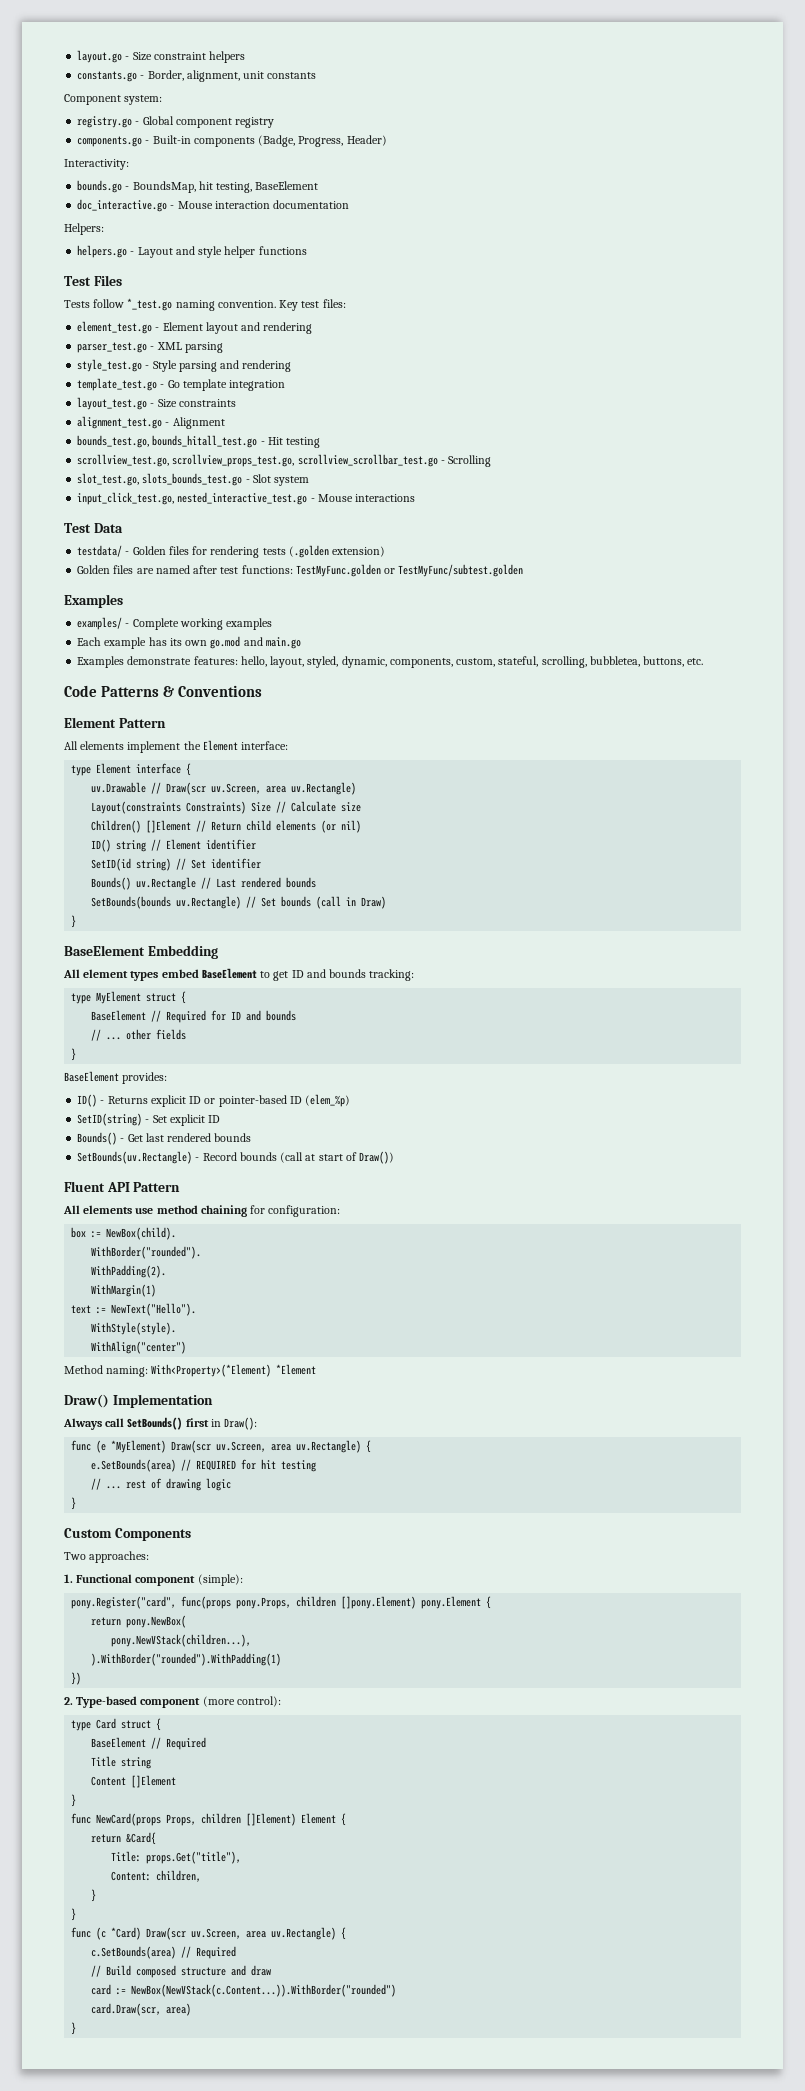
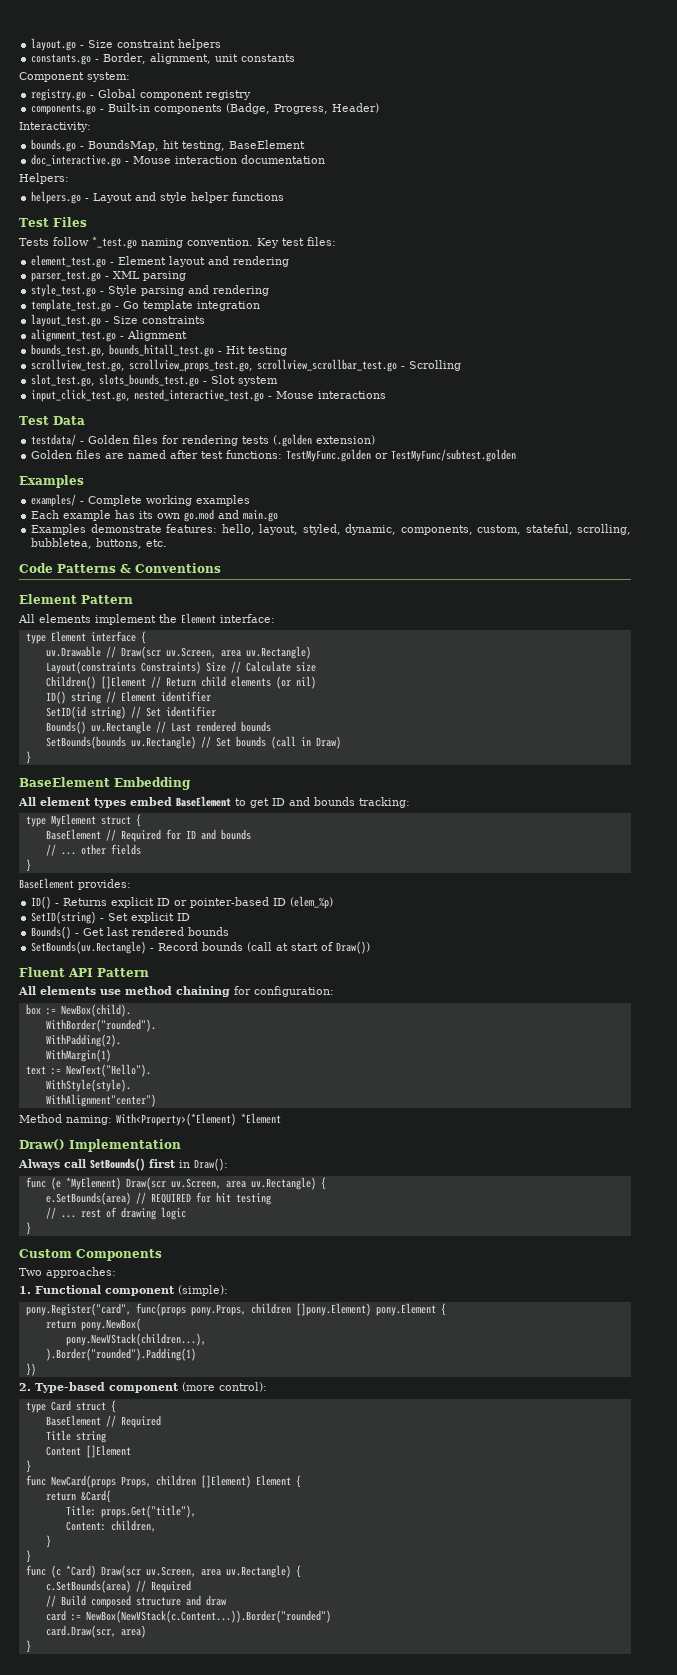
[91,1341,187,1354] WithAlign("center") -> [45,1094,156,1107] WithAlignment"center")
[91,1653,282,1666] ).WithBorder("rounded").WithPadding(1) -> [45,1348,196,1361] ).Border("rounded").Padding(1)
[131,1984,397,1997] NewBox(NewVStack(c.Content...)).WithBorder("rounded") -> [85,1610,331,1623] NewBox(NewVStack(c.Content...)).Border("rounded")

